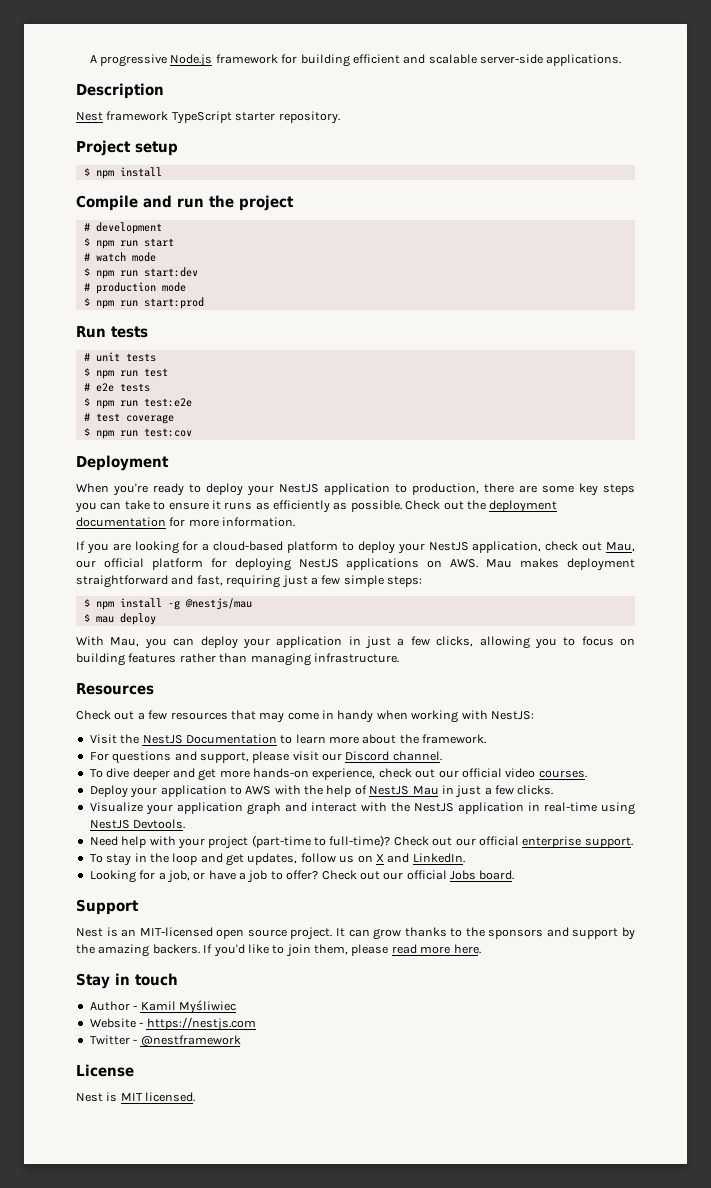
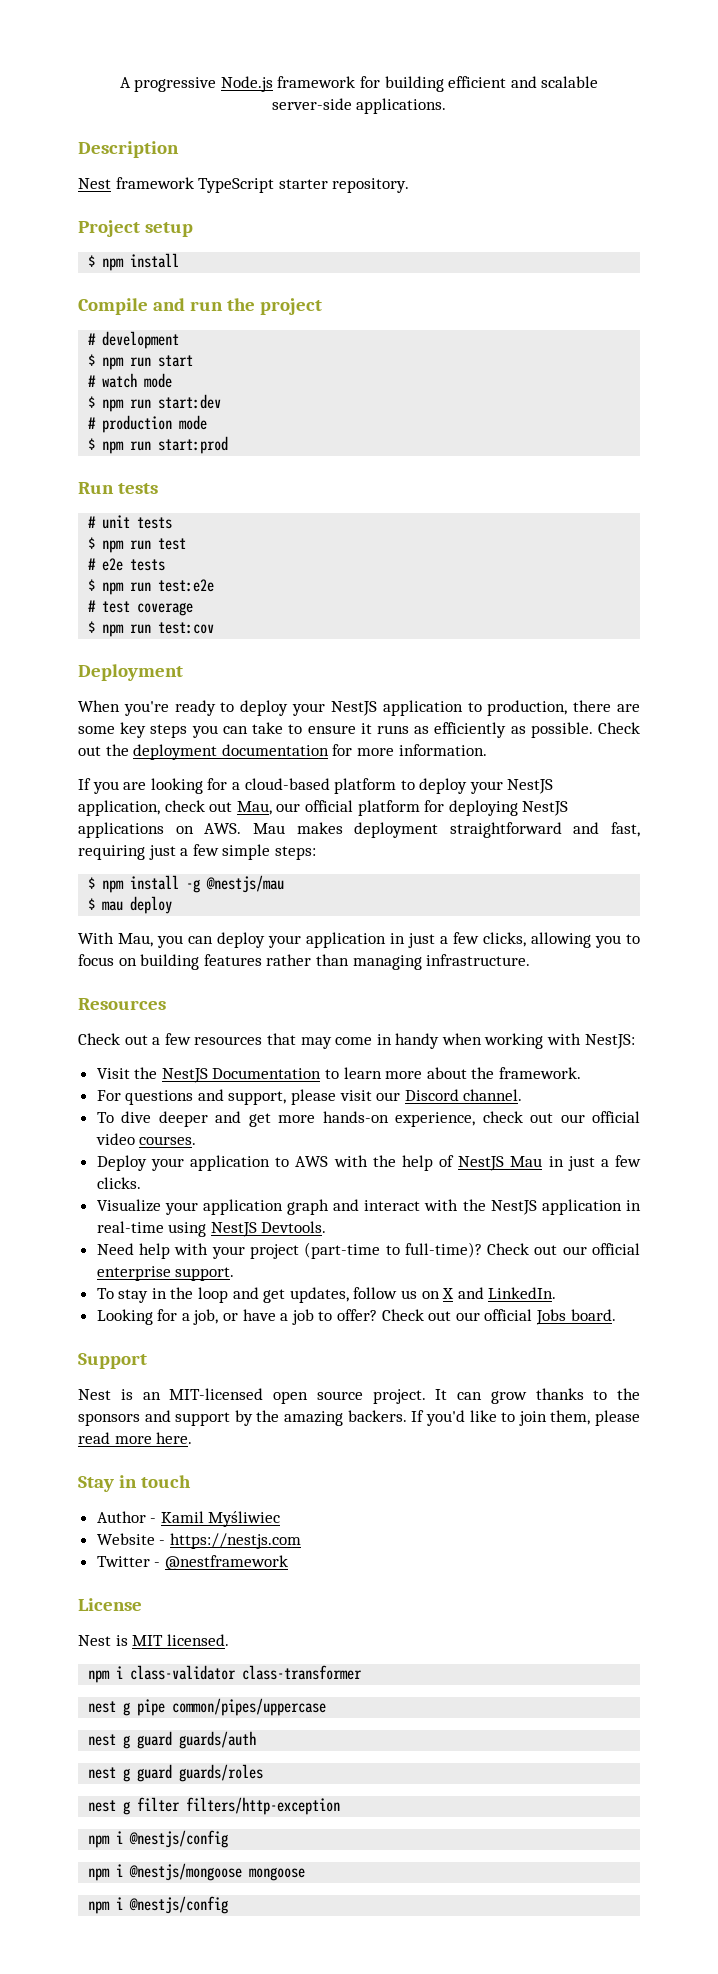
(196, 1097) none -> [88,1665,363,1683] [88,1698,327,1716] [88,1731,257,1749] [88,1764,264,1782] [88,1797,341,1815] [88,1830,229,1848] [88,1863,306,1881] [88,1896,229,1914] // npm i class-validator class-transformer // nest g pipe common/pipes/uppercase // nest g guard guards/auth // nest g guard guards/roles // nest g filter filters/http-exception // npm i @nestjs/config // npm i @nestjs/mongoose mongoose // npm i @nestjs/config

